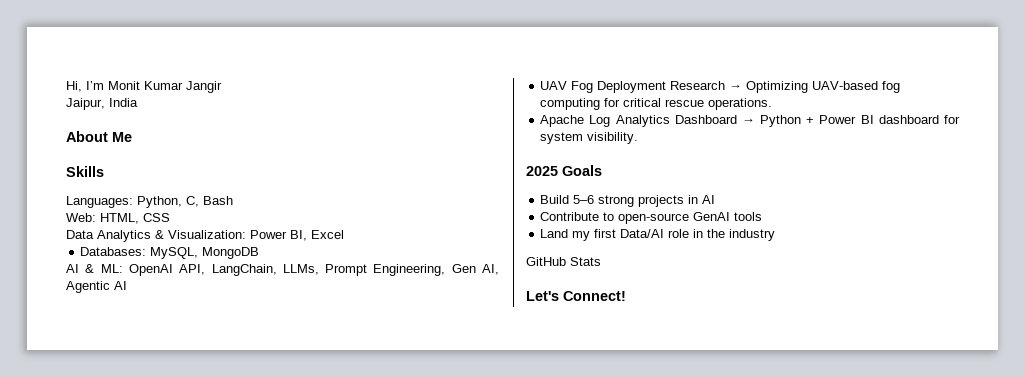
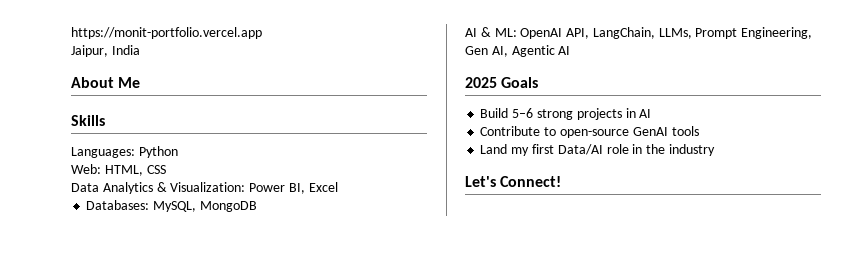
[66,81,222,93] Hi, I’m Monit Kumar Jangir -> [71,27,262,39] https://monit-portfolio.vercel.app
[137,196,233,208] Python, C, Bash -> [138,146,178,158] Python
[540,81,901,93] [540,98,773,110] [540,115,960,127] [540,132,639,144] // UAV Fog Deployment Research → Optimizing UAV-based fog computing for critical rescue operations. // Apache Log Analytics Dashboard → Python + Power BI dashboard for system visibility. -> (571, 50) none
[526,257,601,266] // GitHub Stats -> (715, 150) none

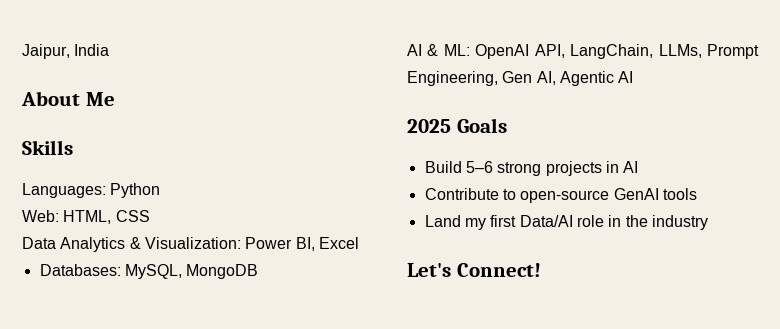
[71,27,262,39] https://monit-portfolio.vercel.app // -> (22, 51) none

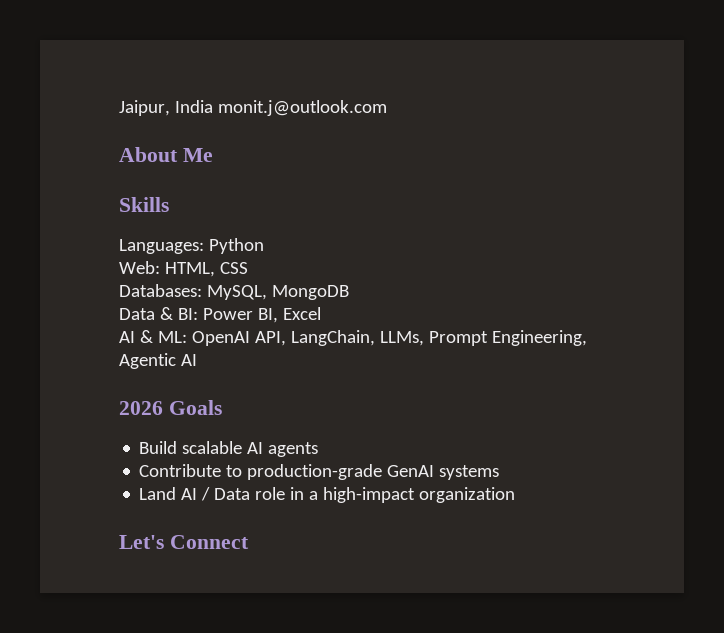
(110, 50) none -> [217,100,387,116] monit.j@outlook.com
[22,237,241,252] Data Analytics & Visualization: -> [119,284,349,300] [119,307,198,320] Databases: MySQL, MongoDB // Data & BI:
[39,264,259,279] // Databases: MySQL, MongoDB -> (321, 313) none
[502,71,556,85] Gen AI, -> (587, 338) none
[407,119,451,133] 2025 -> [119,401,163,415] 2026
[465,161,639,176] 5–6 strong projects in AI -> [182,441,319,457] scalable AI agents
[520,188,697,203] [424,215,708,230] open-source GenAI tools // Land my first Data/AI role in the industry -> [247,464,500,480] [139,487,516,503] production-grade GenAI systems // Land AI / Data role in a high-impact organization
[456,263,541,277] Connect! -> [169,535,249,549] Connect

